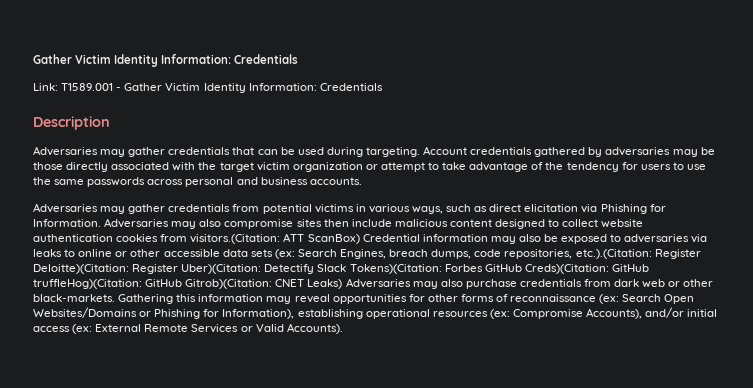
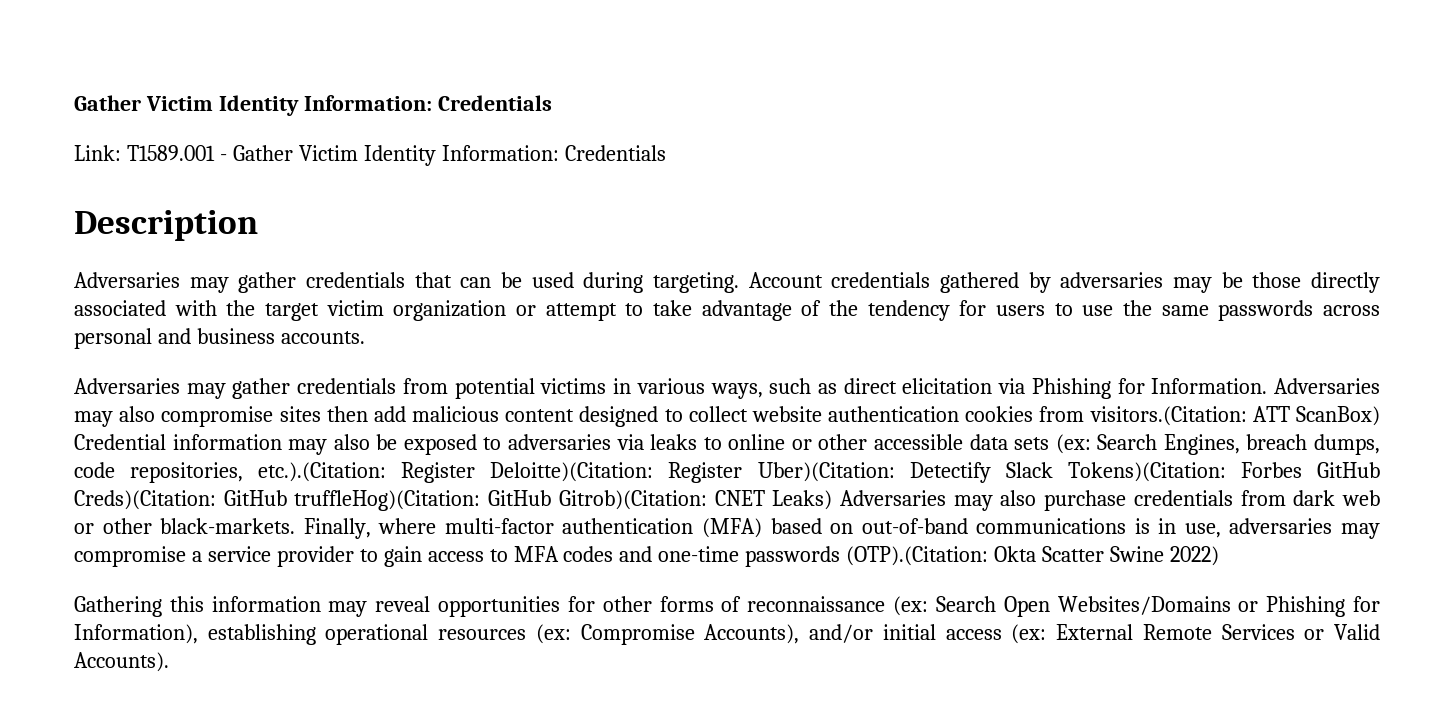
[351,219,392,227] include -> [373,406,406,422] add
(115, 298) none -> [303,518,1380,539] [74,546,1219,567] Finally, where multi-factor authentication (MFA) based on out-of-band communications is in use, adversaries may compromise a service provider to gain access to MFA codes and one-time passwords (OTP).(Citation: Okta Scatter Swine 2022) //

